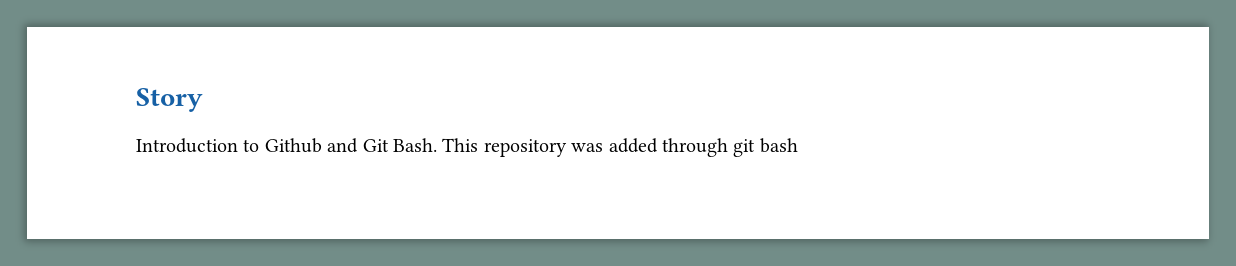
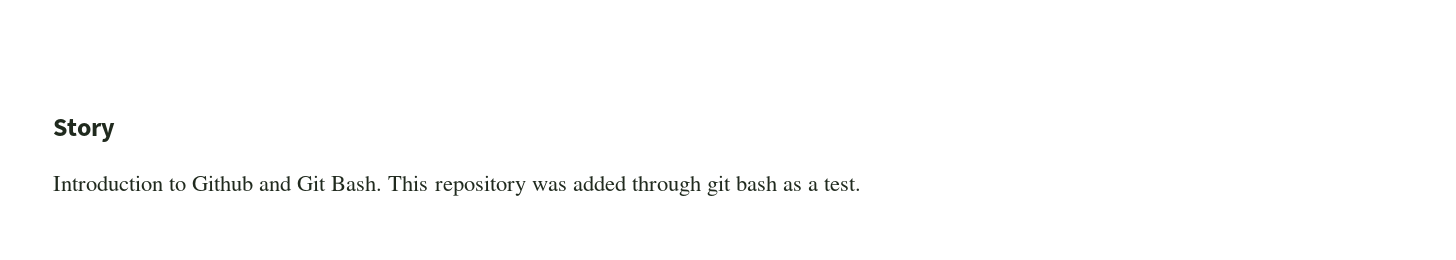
(798, 145) none -> [782,178,862,191] as a test.

